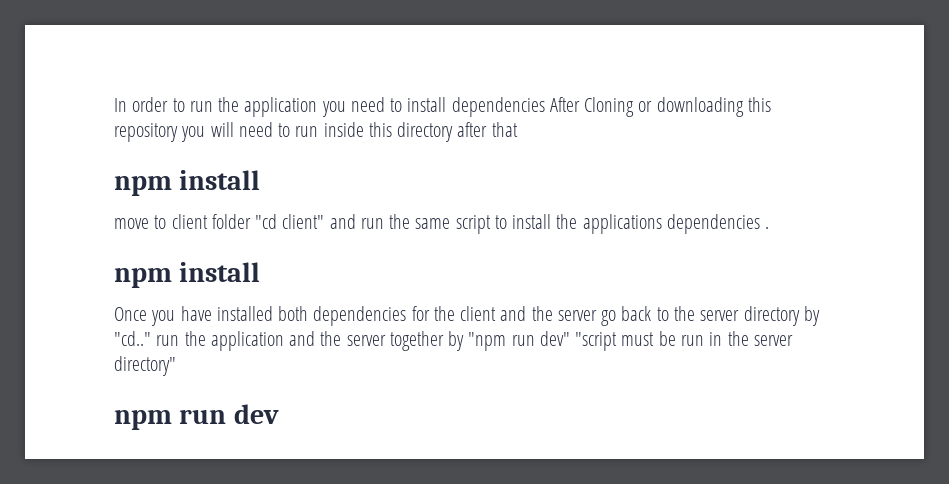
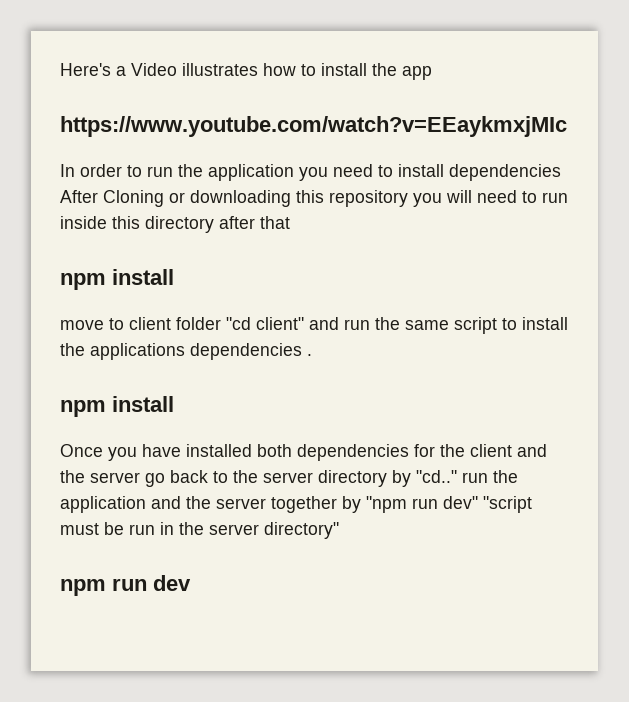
(114, 105) none -> [60,63,432,80] [60,116,567,137] Here's a Video illustrates how to install the app // https://www.youtube.com/watch?v=EEaykmxjMIc //

